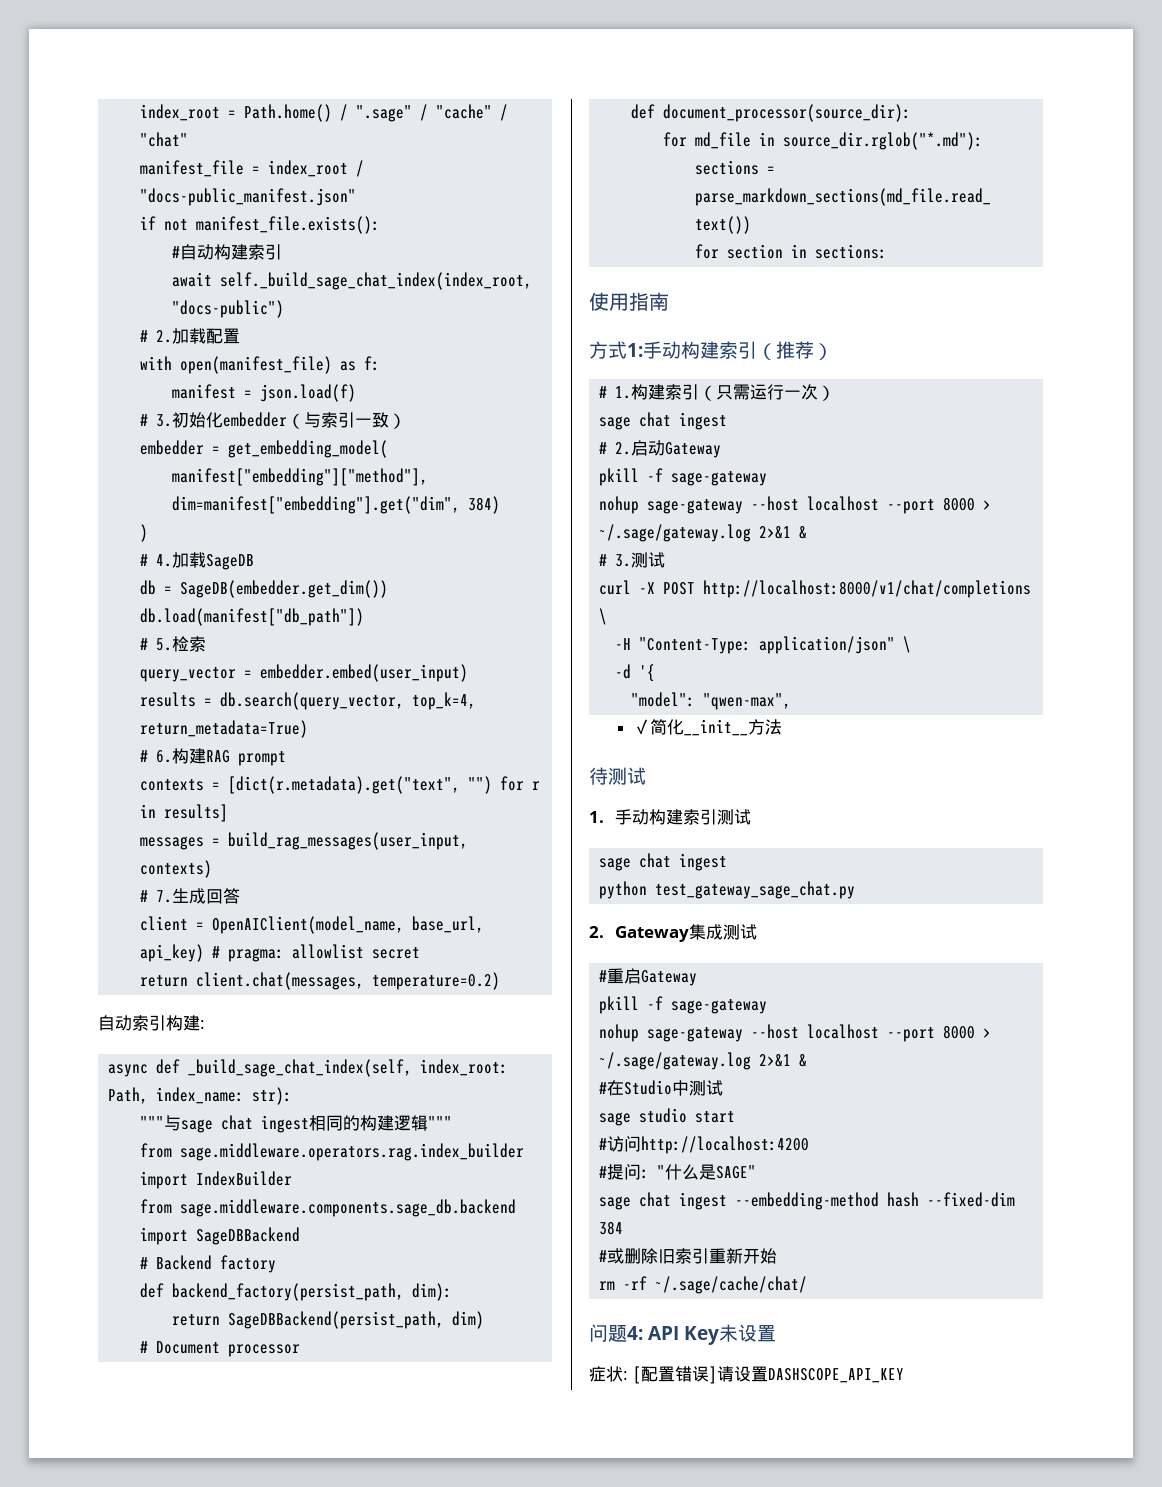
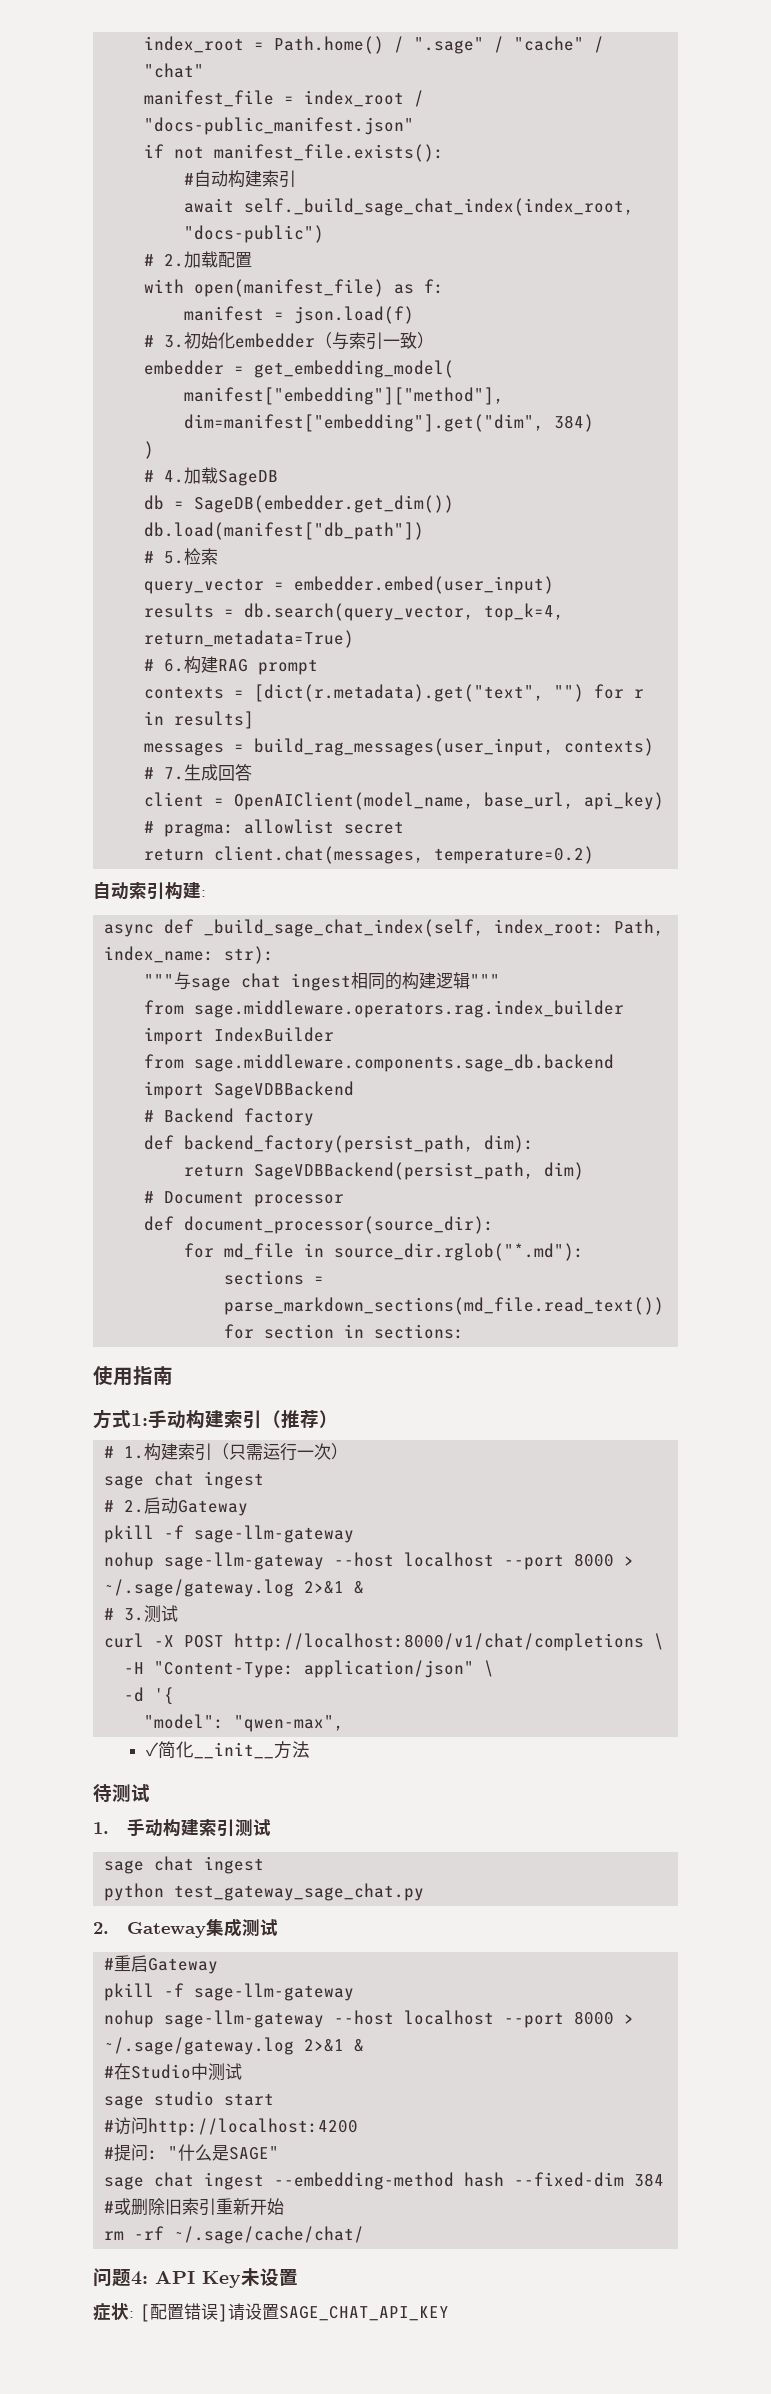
[196,1227,301,1245] SageDBBackend -> [213,1081,354,1099] SageVDBBackend
[228,1311,445,1329] SageDBBackend(persist_path, -> [253,1162,534,1180] SageVDBBackend(persist_path,
[671,471,768,486] [599,496,744,514] sage-gateway // nohup sage-gateway -> [193,1525,354,1543] [103,1552,324,1570] sage-llm-gateway // nohup sage-llm-gateway
[671,999,768,1014] [599,1024,744,1042] sage-gateway // nohup sage-gateway -> [193,1983,354,2001] [103,2010,324,2028] sage-llm-gateway // nohup sage-llm-gateway
[767,1368,904,1383] DASHSCOPE_API_KEY -> [279,2306,449,2321] SAGE_CHAT_API_KEY

